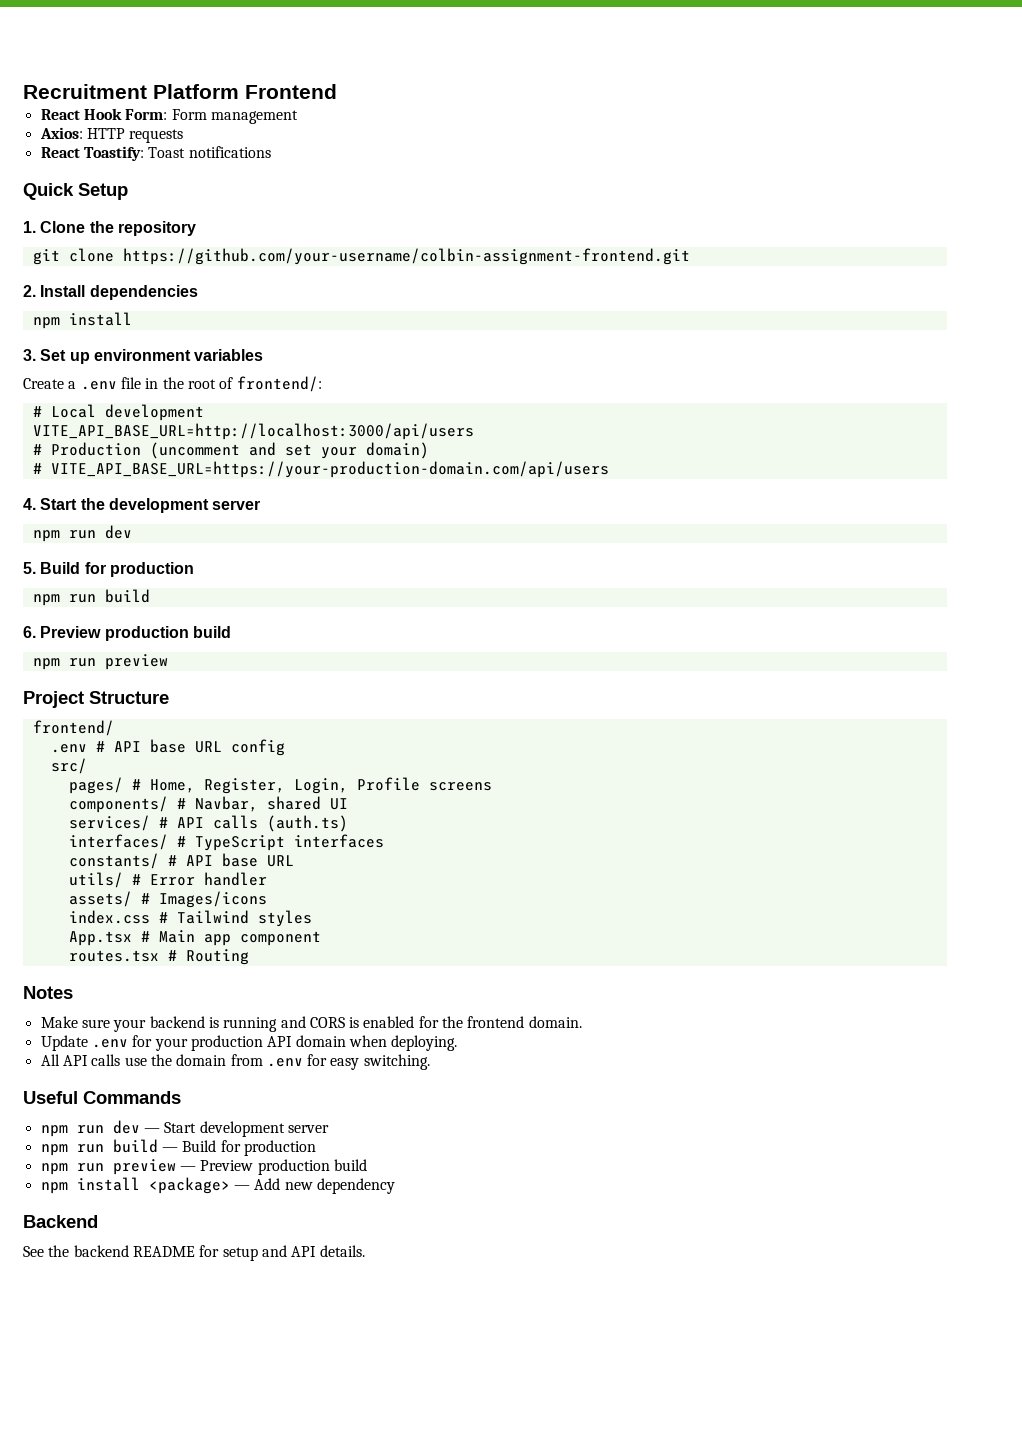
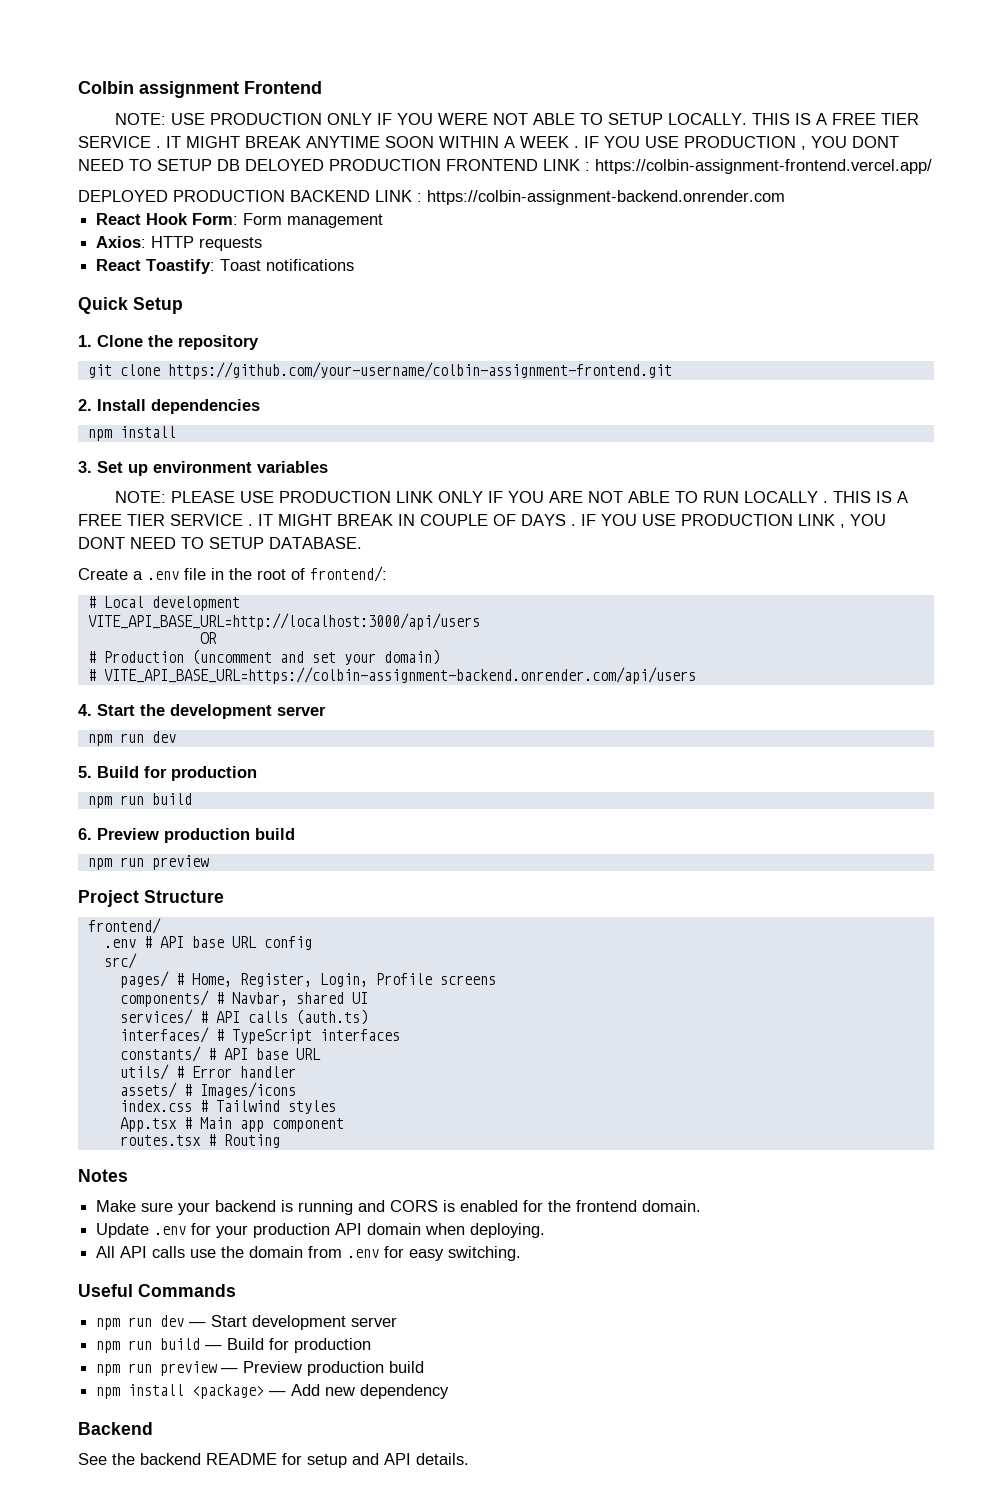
[23,84,239,99] Recruitment Platform -> [78,81,239,98] Colbin assignment
(337, 91) none -> [114,113,919,125] [78,136,899,150] [78,159,932,174] [78,190,785,205] // NOTE: USE PRODUCTION ONLY IF YOU WERE NOT ABLE TO SETUP LOCALLY. THIS IS A FREE TIER SERVICE . IT MIGHT BREAK ANYTIME SOON WITHIN A WEEK . IF YOU USE PRODUCTION , YOU DONT NEED TO SETUP DB DELOYED PRODUCTION FRONTEND LINK : https://colbin-assignment-frontend.vercel.app/ // DEPLOYED PRODUCTION BACKEND LINK : https://colbin-assignment-backend.onrender.com
(264, 355) none -> [114,491,908,503] [78,514,886,528] [78,537,362,549] // NOTE: PLEASE USE PRODUCTION LINK ONLY IF YOU ARE NOT ABLE TO RUN LOCALLY . THIS IS A FREE TIER SERVICE . IT MIGHT BREAK IN COUPLE OF DAYS . IF YOU USE PRODUCTION LINK , YOU DONT NEED TO SETUP DATABASE.
(474, 431) none -> [199,632,217,644] // OR
[50,461,609,478] VITE_API_BASE_URL=https://your-production-domain.com/api/users -> [103,667,696,684] VITE_API_BASE_URL=https://colbin-assignment-backend.onrender.com/api/users

